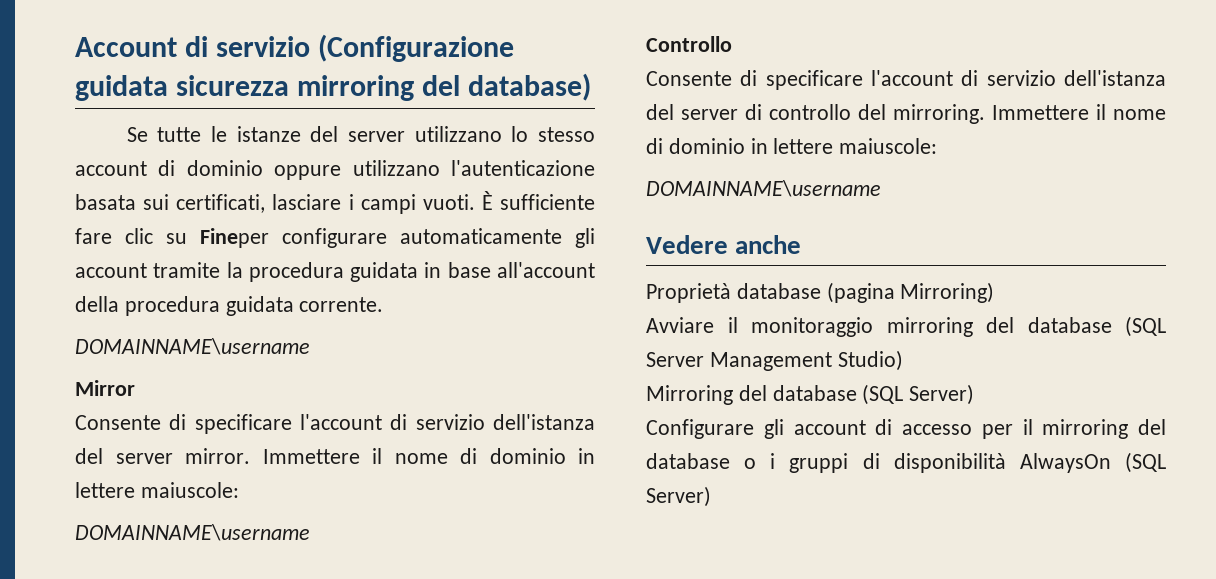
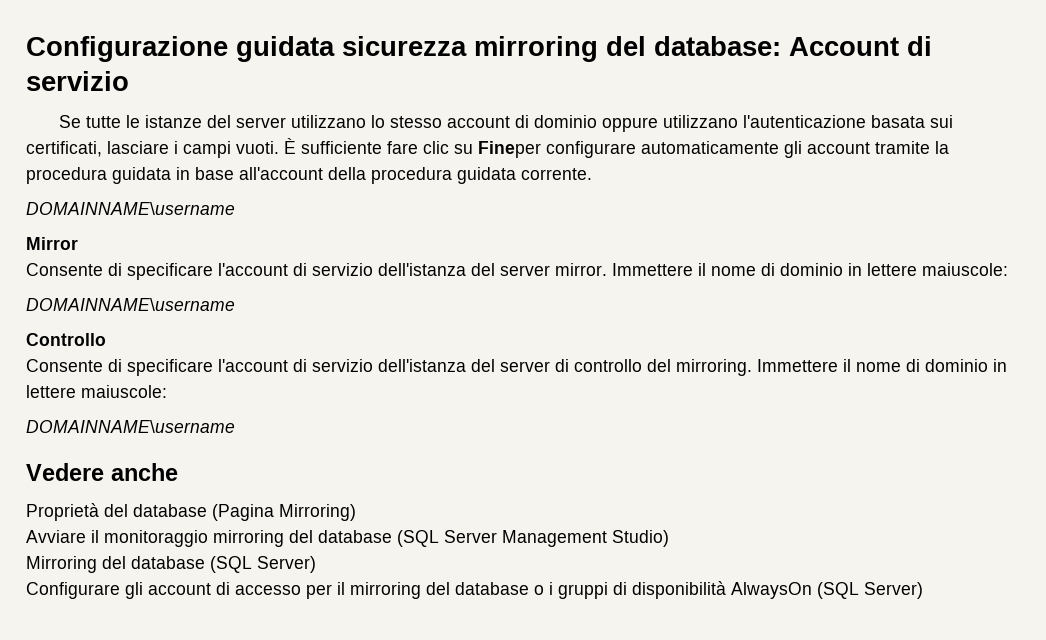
[75,34,515,62] [75,73,592,101] Account di servizio (Configurazione guidata sicurezza mirroring del database) -> [26,36,932,62] [26,71,129,91] Configurazione guidata sicurezza mirroring del database: Account di servizio
[736,282,895,303] database (pagina -> [104,504,274,521] del database (Pagina

